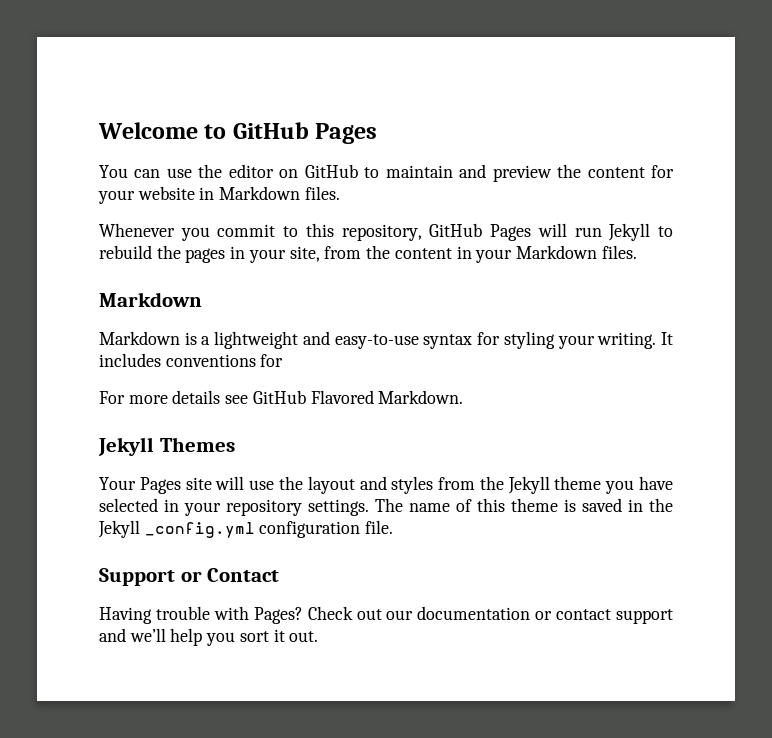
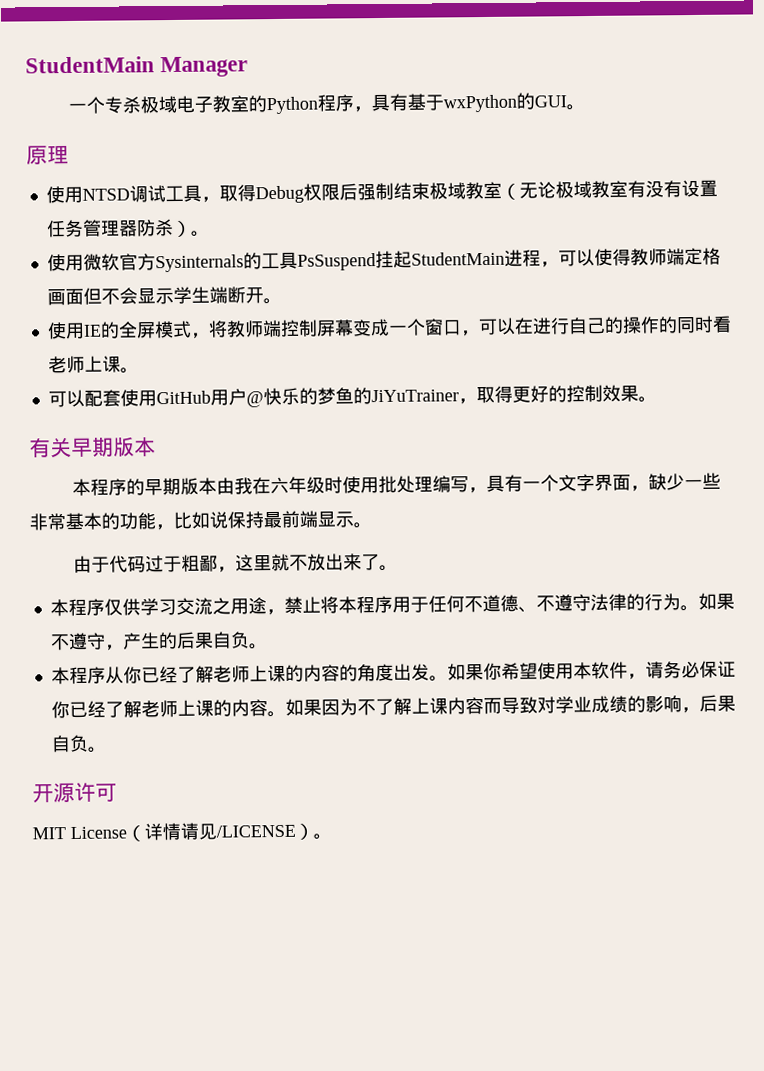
[98,122,378,144] [99,164,674,182] [98,186,340,204] [99,223,674,241] [99,245,637,263] [99,292,202,307] [99,331,674,349] [99,353,284,367] [99,390,464,404] [98,437,235,456] [99,476,673,494] [99,498,673,516] [98,520,394,538] [99,568,280,586] [99,606,673,624] [99,628,319,646] Welcome to GitHub Pages // You can use the editor on GitHub to maintain and preview the content for your website in Markdown files. // Whenever you commit to this repository, GitHub Pages will run Jekyll to rebuild the pages in your site, from the content in your Markdown files. // Markdown // Markdown is a lightweight and easy-to-use syntax for styling your writing. It includes conventions for // For more details see GitHub Flavored Markdown. // Jekyll Themes // Your Pages site will use the layout and styles from the Jekyll theme you have selected in your repository settings. The name of this theme is saved in the Jekyll _config.yml configuration file. // Support or Contact // Having trouble with Pages? Check out our documentation or contact support and we’ll help you sort it out. -> [25,56,249,78] [67,92,585,115] [26,144,69,165] [45,179,718,204] [45,218,210,238] [46,247,721,273] [46,286,282,306] [46,315,732,340] [47,355,139,374] [47,384,657,408] [29,436,156,458] [71,472,721,496] [29,510,372,531] [72,553,398,573] [49,592,735,617] [49,631,268,651] [50,660,736,685] [50,694,736,719] [50,734,107,753] [32,782,117,804] [32,822,332,842] StudentMain Manager // 一个专杀极域电子教室的Python程序，具有基于wxPython的GUI。 // 原理 // 使用NTSD调试工具，取得Debug权限后强制结束极域教室（无论极域教室有没有设置任务管理器防杀）。 // 使用微软官方Sysinternals的工具PsSuspend挂起StudentMain进程，可以使得教师端定格画面但不会显示学生端断开。 // 使用IE的全屏模式，将教师端控制屏幕变成一个窗口，可以在进行自己的操作的同时看老师上课。 // 可以配套使用GitHub用户@快乐的梦鱼的JiYuTrainer，取得更好的控制效果。 // 有关早期版本 // 本程序的早期版本由我在六年级时使用批处理编写，具有一个文字界面，缺少一些非常基本的功能，比如说保持最前端显示。 // 由于代码过于粗鄙，这里就不放出来了。 // 本程序仅供学习交流之用途，禁止将本程序用于任何不道德、不遵守法律的行为。如果不遵守，产生的后果自负。 // 本程序从你已经了解老师上课的内容的角度出发。如果你希望使用本软件，请务必保证你已经了解老师上课的内容。如果因为不了解上课内容而导致对学业成绩的影响，后果自负。 // 开源许可 // MIT License（详情请见/LICENSE）。

